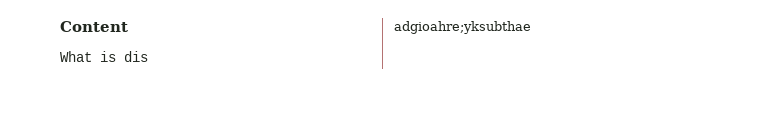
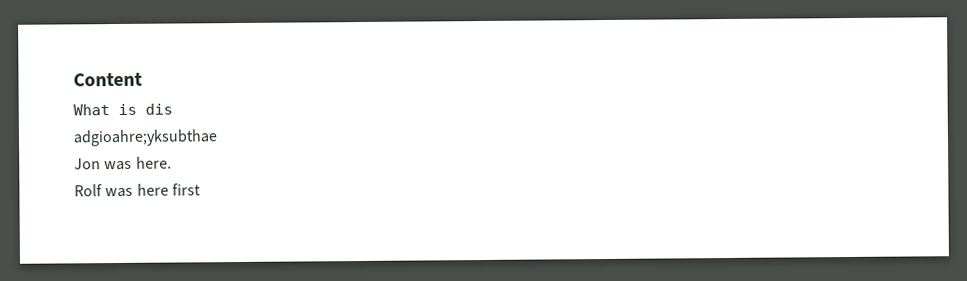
(531, 27) none -> [74,156,172,171] [74,183,201,198] // Jon was here. // Rolf was here first

